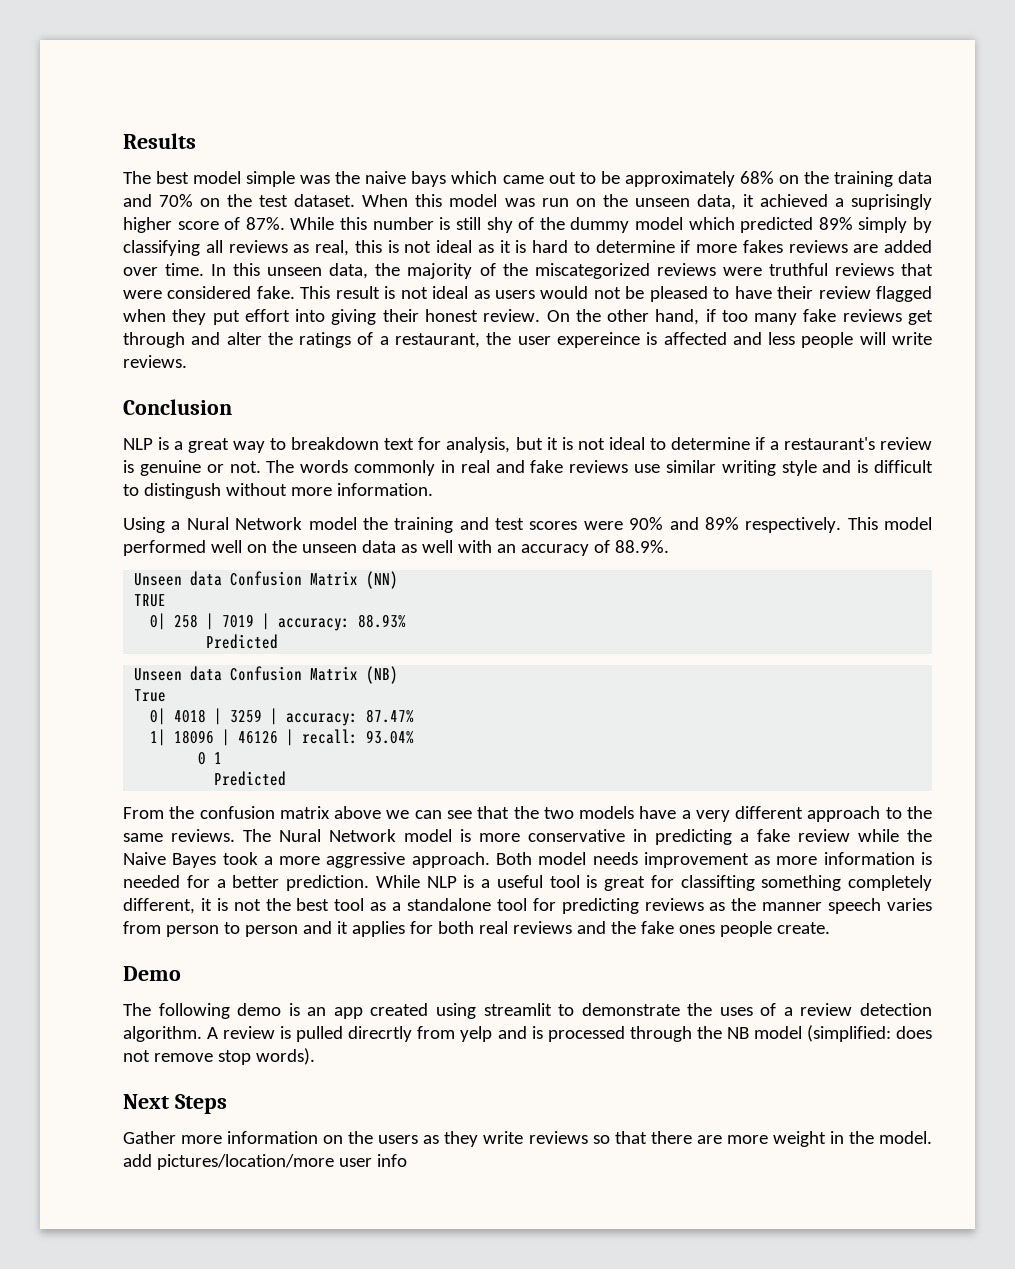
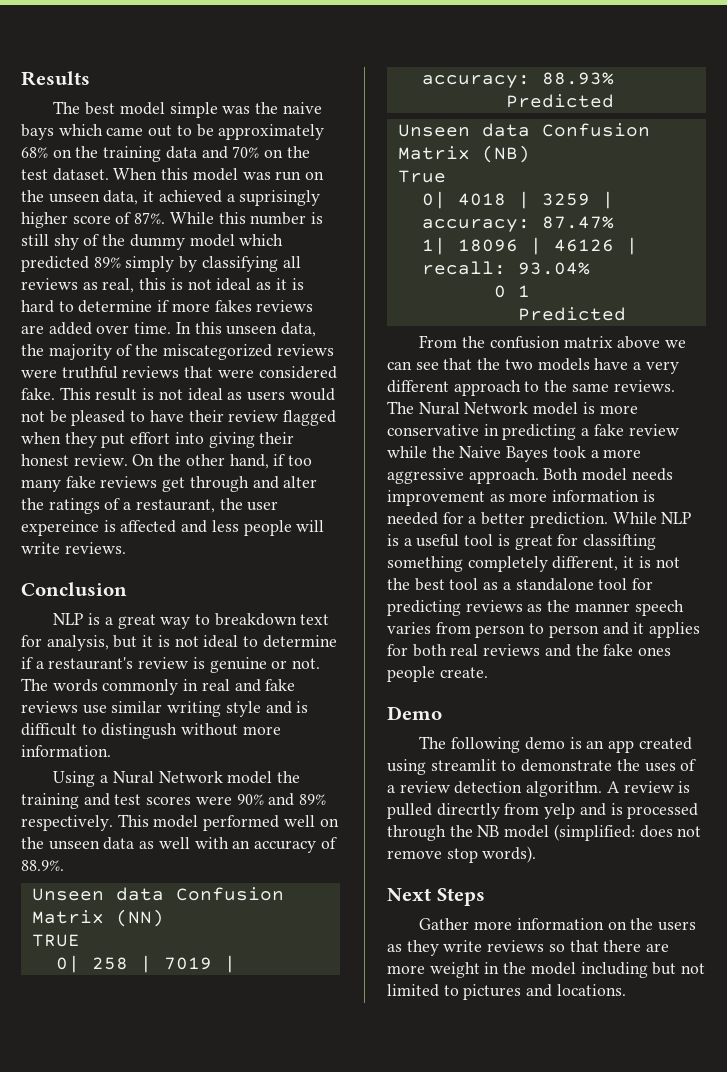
[878,1131,932,1144] [123,1154,407,1170] model. add pictures/location/more user info -> [530,962,706,978] [387,984,626,1000] model including but not limited to pictures and locations.

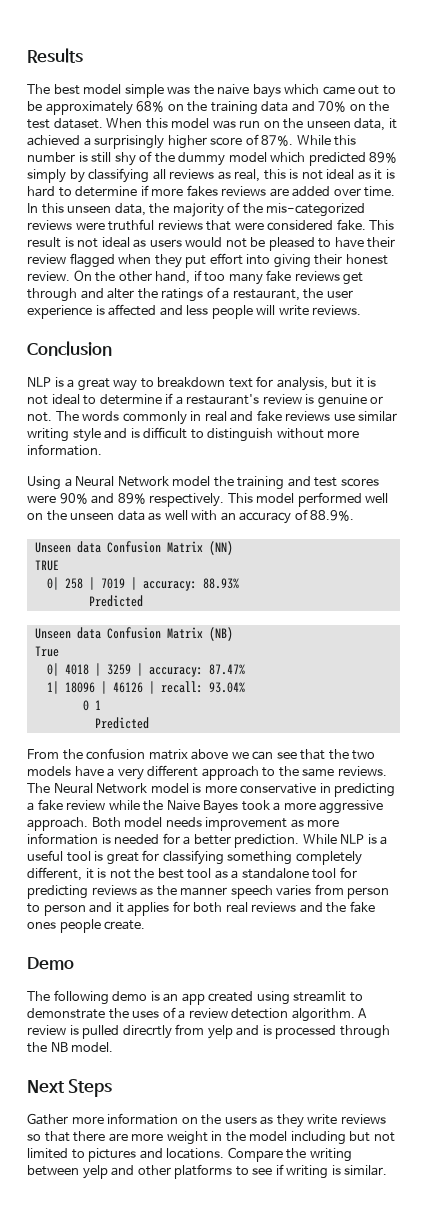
[239,190,321,206] suprisingly -> [94,135,165,149] surprisingly
[162,344,272,360] miscategorized -> [266,203,366,217] mis-categorized
[21,520,99,536] expereince -> [27,305,92,319] experience
[101,723,178,739] distingush -> [207,428,274,442] distinguish
[112,771,154,784] Nural -> [75,476,115,487] Neural
[418,402,460,415] Nural -> [53,783,93,794] Neural
[583,534,657,550] classifting -> [162,850,224,865] classifying
[504,824,702,841] [387,846,537,863] model (simplified: does not remove stop words). -> [71,1042,114,1052] model.
(626, 990) none -> [227,1147,352,1162] [27,1164,388,1179] Compare the writing between yelp and other platforms to see if writing is similar.

